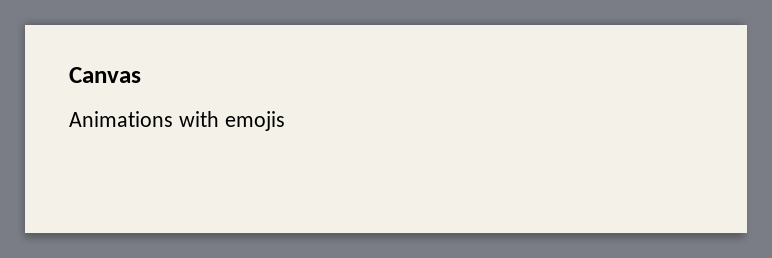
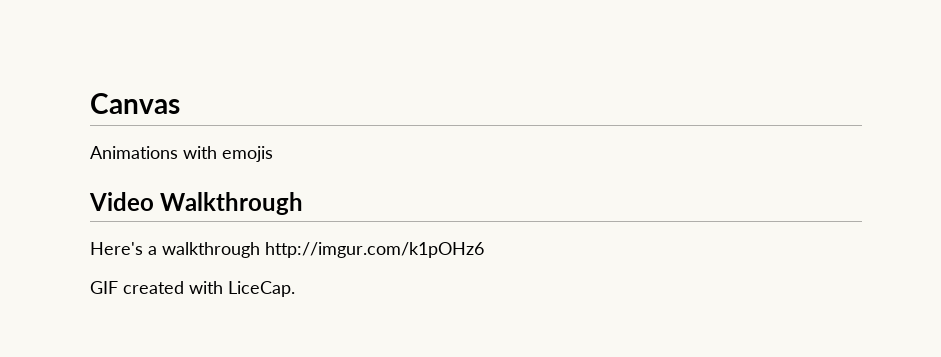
(285, 121) none -> [89,192,304,215] [90,242,484,258] [90,281,295,297] // Video Walkthrough // Here's a walkthrough http://imgur.com/k1pOHz6 // GIF created with LiceCap.

